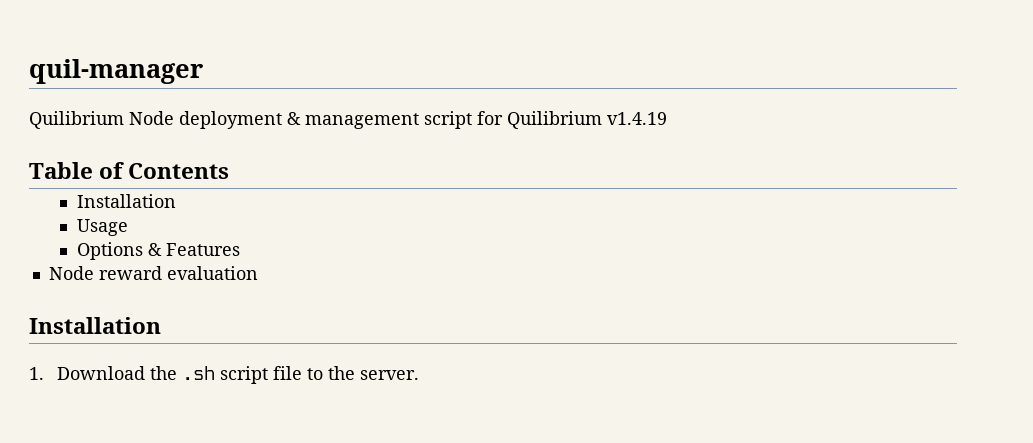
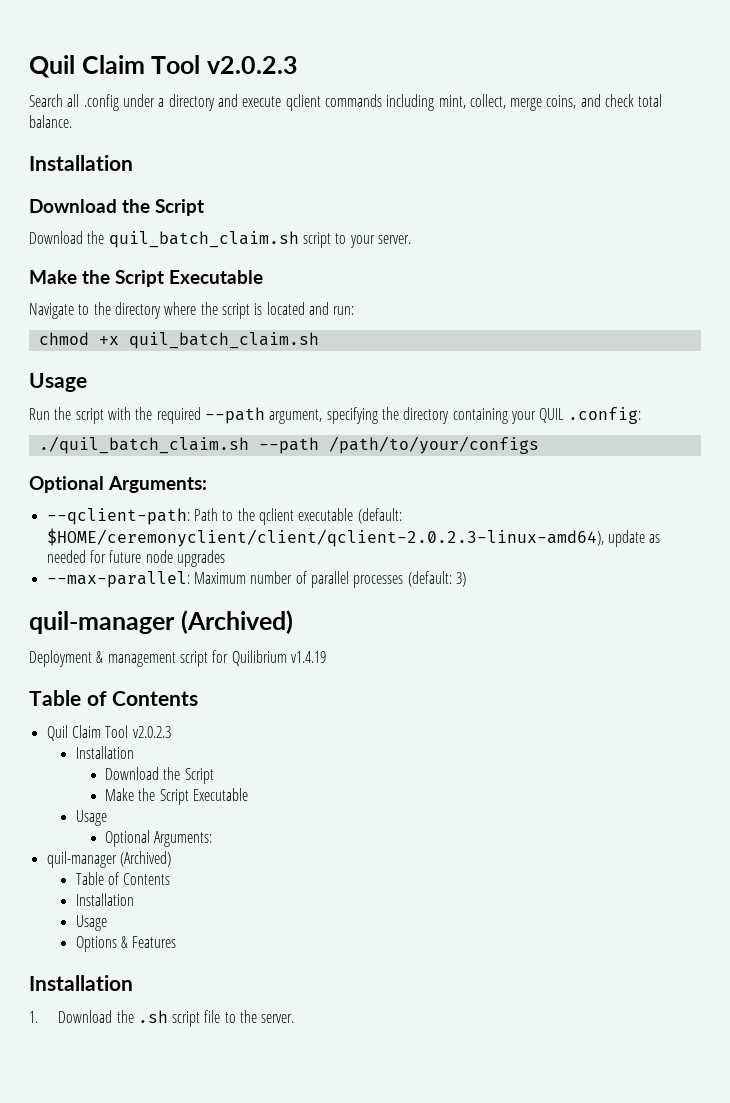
[29,59,203,84] [29,111,282,129] quil-manager // Quilibrium Node deployment -> [29,55,298,78] [29,94,663,111] [29,115,72,128] [29,155,133,171] [29,199,204,216] [29,231,411,248] [29,270,263,287] [29,302,355,319] [38,332,319,349] [29,373,87,392] [29,407,642,424] [38,436,539,454] [29,476,207,493] [46,508,402,525] [46,528,661,547] [46,550,225,567] [46,571,466,588] [29,610,293,634] [29,650,92,667] Quil Claim Tool v2.0.2.3 // Search all .config under a directory and execute qclient commands including mint, collect, merge coins, and check total balance. // Installation // Download the Script // Download the quil_batch_claim.sh script to your server. // Make the Script Executable // Navigate to the directory where the script is located and run: // chmod +x quil_batch_claim.sh // Usage // Run the script with the required --path argument, specifying the directory containing your QUIL .config: // ./quil_batch_claim.sh --path /path/to/your/configs // Optional Arguments: // --qclient-path: Path to the qclient executable (default: $HOME/ceremonyclient/client/qclient-2.0.2.3-linux-amd64), update as needed for future node upgrades // --max-parallel: Maximum number of parallel processes (default: 3) // quil-manager (Archived) // Deployment
(230, 171) none -> [46,725,171,741] [75,746,134,759] [104,767,214,784] [104,788,248,805] [75,810,107,826] [104,830,213,847] [46,851,171,868] [75,872,171,885] // Quil Claim Tool v2.0.2.3 // Installation // Download the Script // Make the Script Executable // Usage // Optional Arguments: // quil-manager (Archived) // Table of Contents
[48,266,258,280] // Node reward evaluation -> (177, 942) none

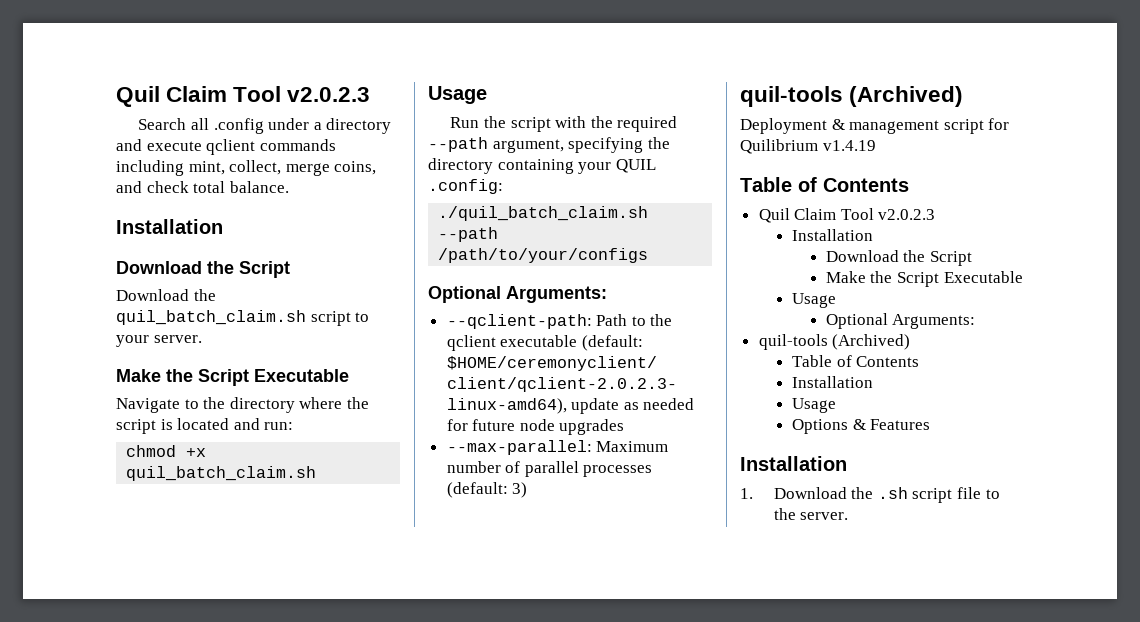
[29,611,175,634] quil-manager -> [740,86,843,107] quil-tools
[46,851,117,868] quil-manager -> [758,334,828,350] quil-tools

